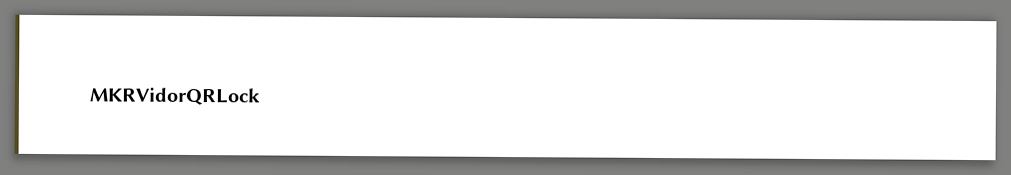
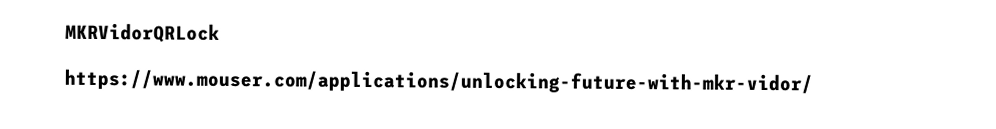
(260, 96) none -> [64,68,813,95] // https://www.mouser.com/applications/unlocking-future-with-mkr-vidor/

